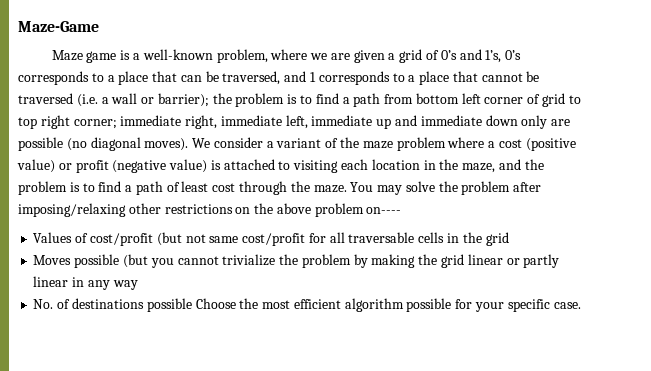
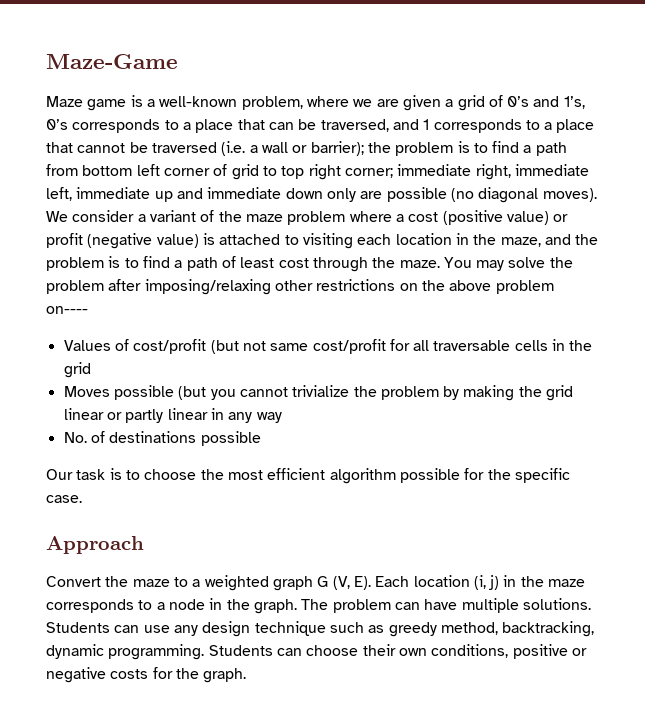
[195,298,236,309] Choose -> [46,468,197,480] // Our task is to choose
[474,302,504,312] your -> [487,469,511,480] the
(581, 305) none -> [46,536,144,554] [46,575,586,591] [46,598,591,614] [46,621,595,637] [46,644,587,660] [46,667,247,683] // Approach // Convert the maze to a weighted graph G (V, E). Each location (i, j) in the maze corresponds to a node in the graph. The problem can have multiple solutions. Students can use any design technique such as greedy method, backtracking, dynamic programming. Students can choose their own conditions, positive or negative costs for the graph.

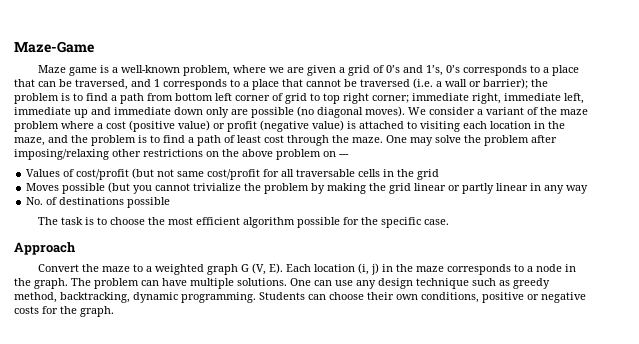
[443,257,472,268] You -> [386,135,407,143] One
[46,306,88,314] on---- -> [323,151,349,157] on ---
[46,469,73,480] Our -> [37,217,58,225] The
[46,622,110,633] Students -> [290,278,311,286] One

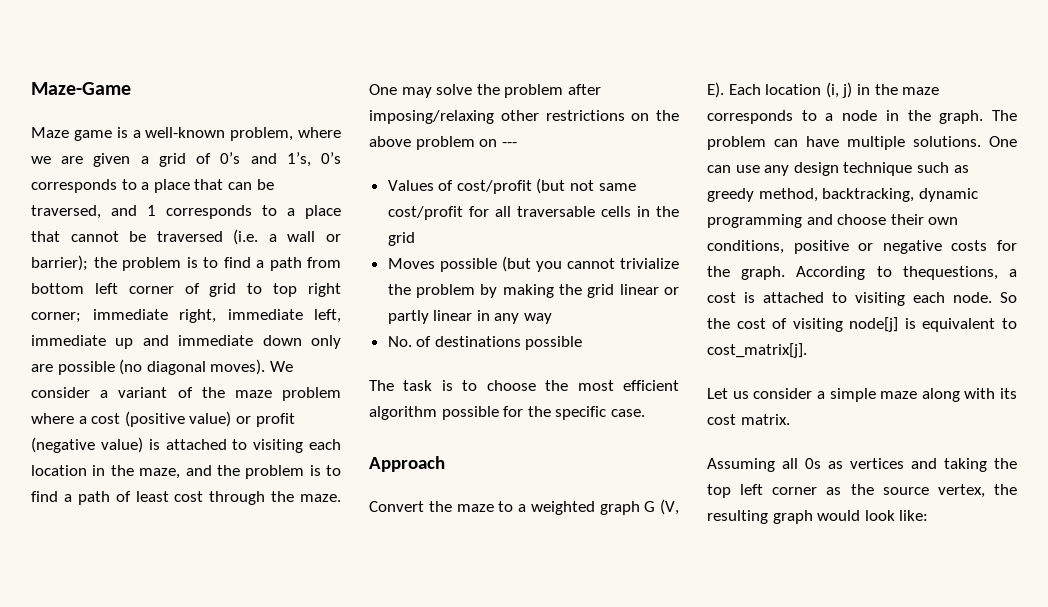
[181,292,326,303] programming. Students can -> [707,214,833,228] programming and
(114, 311) none -> [796,266,1017,280] [707,292,1017,306] [707,317,1017,332] [707,343,807,358] [707,388,1017,402] [707,414,790,425] [707,458,1017,472] [707,484,1017,498] [707,510,929,524] According to thequestions, a cost is attached to visiting each node. So the cost of visiting node[j] is equivalent to cost_matrix[j]. // Let us consider a simple maze along with its cost matrix. // Assuming all 0s as vertices and taking the top left corner as the source vertex, the resulting graph would look like:

